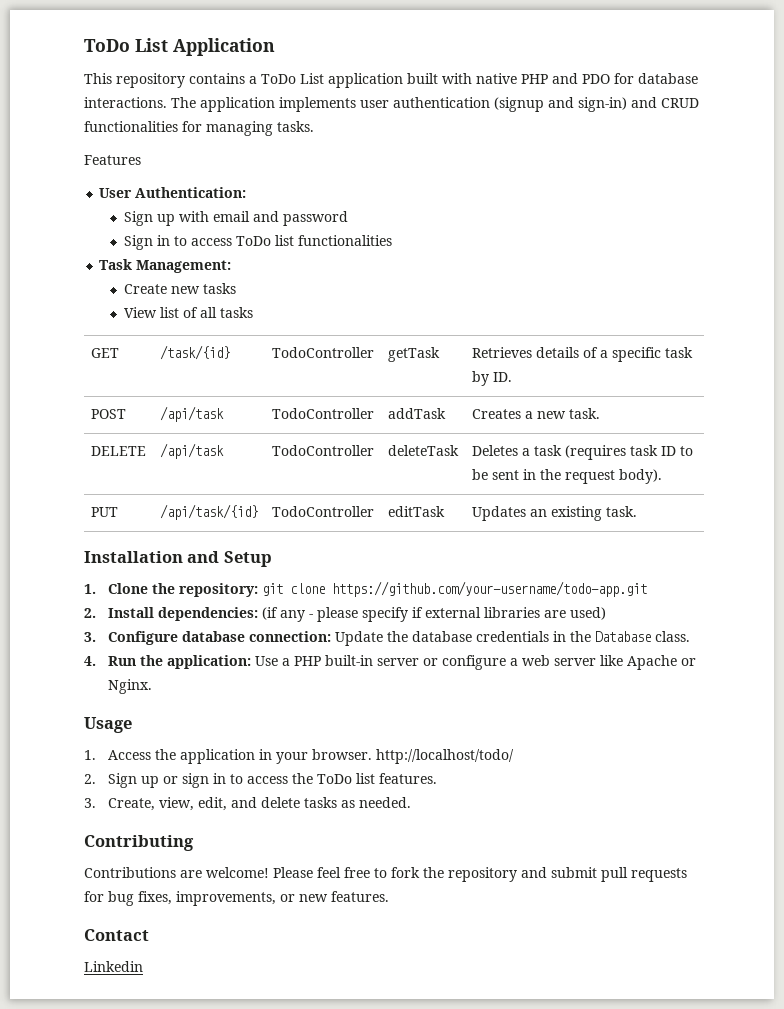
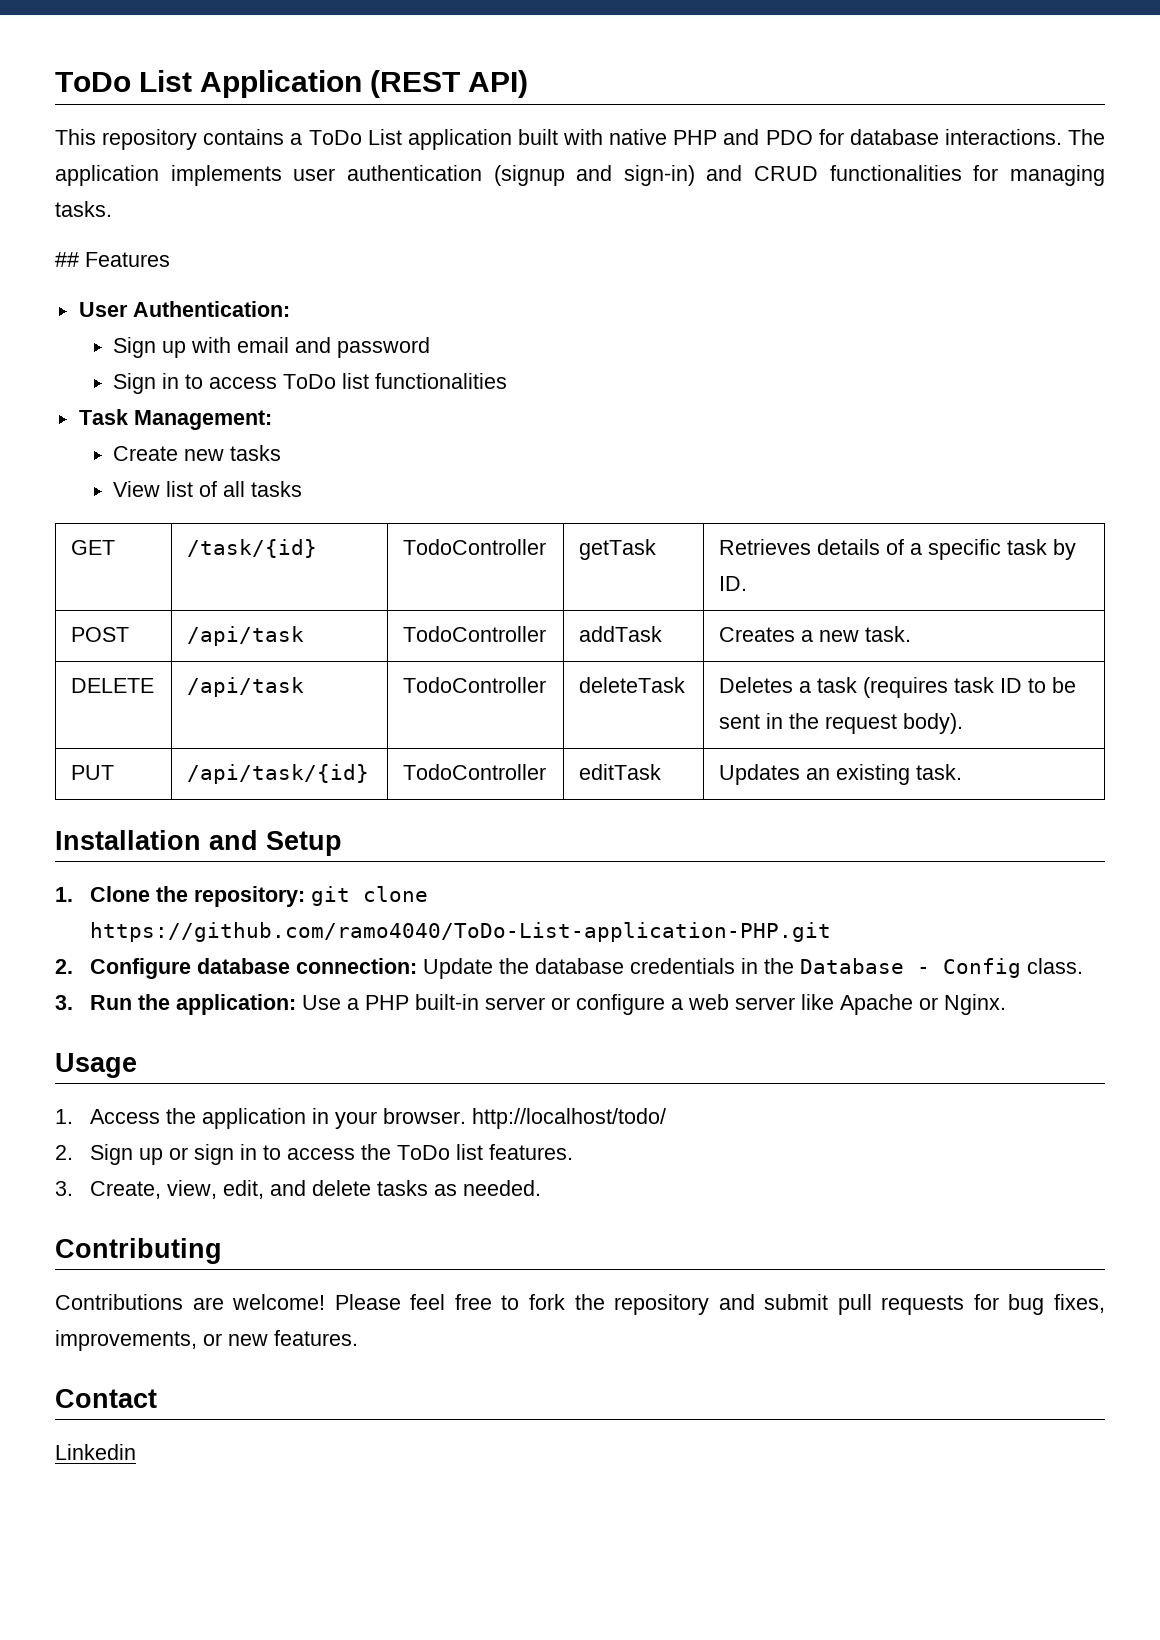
(275, 47) none -> [370,70,529,98] (REST API)
(314, 126) none -> [55,252,79,267] ##
[332,581,648,597] [84,607,607,622] [84,632,96,642] https://github.com/your-username/todo-app.git // 2. Install dependencies: (if any - please specify if external libraries are used) // 3. -> [89,922,831,942] [55,959,73,974] https://github.com/ramo4040/ToDo-List-application-PHP.git // 2.
(652, 636) none -> [916,958,1021,978] - Config
[84,656,96,666] 4. -> [55,995,73,1010] 3.

